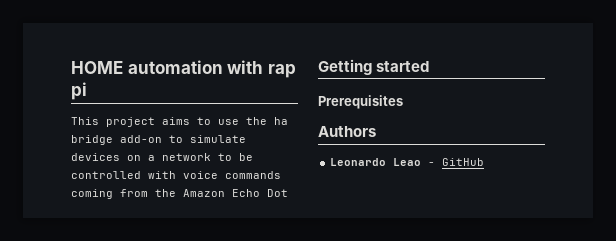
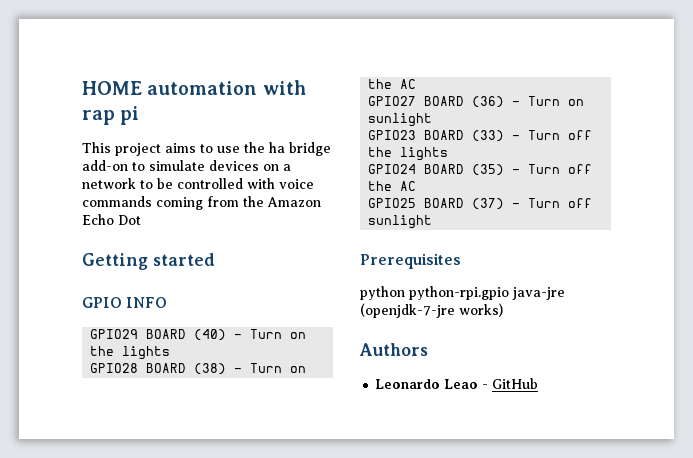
[318,95,403,109] Prerequisites -> [82,297,168,308] [90,329,307,341] [90,346,171,360] [90,363,307,375] [368,79,417,89] [368,96,585,108] [368,113,433,127] [368,130,593,142] [368,147,449,161] [368,164,593,176] [368,181,417,191] [368,198,593,210] [368,215,433,229] [360,253,461,269] [360,286,565,300] [360,303,503,318] GPIO INFO // GPIO29 BOARD (40) - Turn on the lights // GPIO28 BOARD (38) - Turn on the AC // GPIO27 BOARD (36) - Turn on sunlight // GPIO23 BOARD (33) - Turn off the lights // GPIO24 BOARD (35) - Turn off the AC // GPIO25 BOARD (37) - Turn off sunlight // Prerequisites // python python-rpi.gpio java-jre (openjdk-7-jre works)

